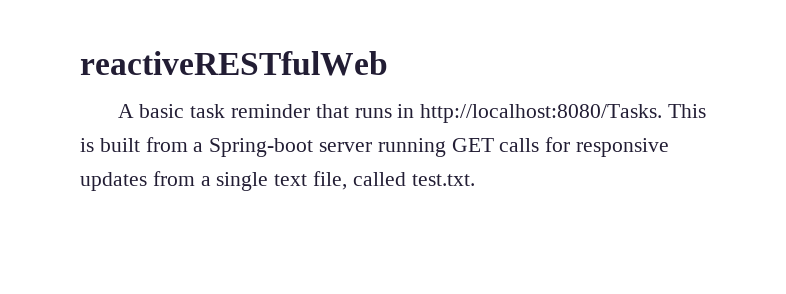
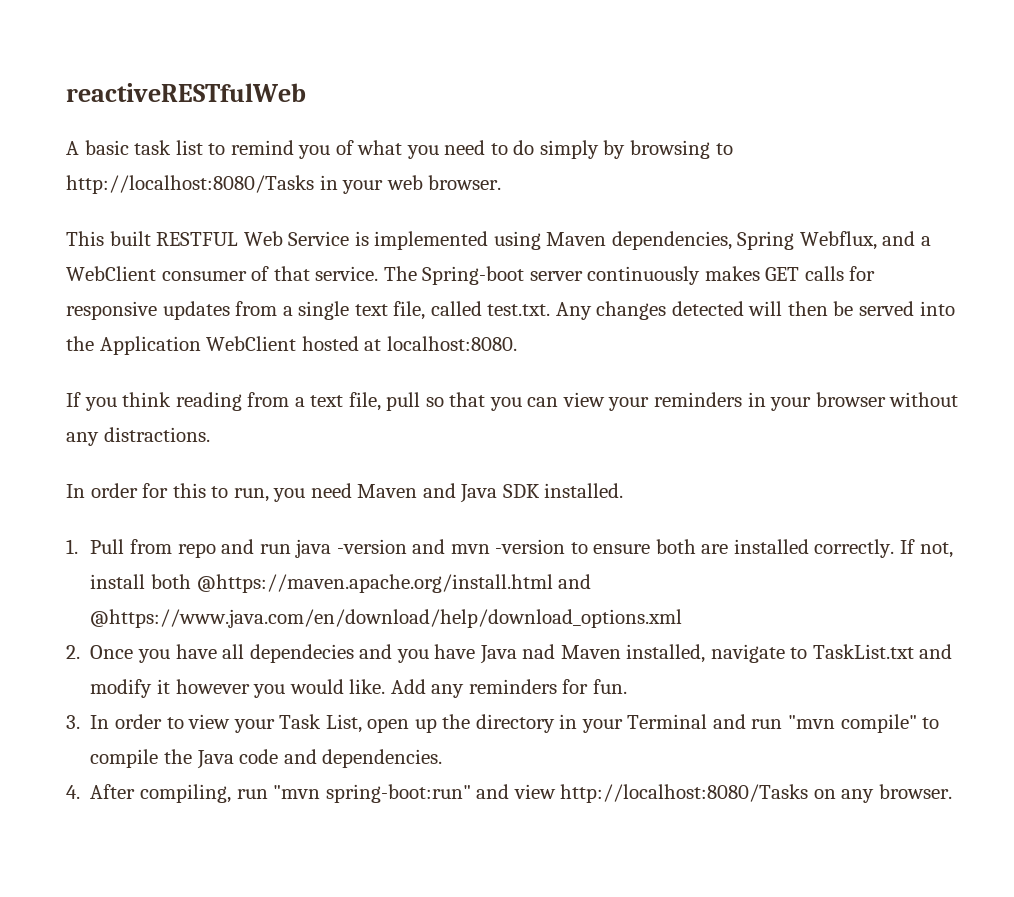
[230,104,706,123] [80,137,446,157] reminder that runs in http://localhost:8080/Tasks. This is built from a Spring-boot server running -> [175,140,733,159] [66,175,502,194] [66,231,931,250] [66,266,760,285] list to remind you of what you need to do simply by browsing to http://localhost:8080/Tasks in your web browser. // This built RESTFUL Web Service is implemented using Maven dependencies, Spring Webflux, and a WebClient consumer of that service. The Spring-boot server continuously makes
(475, 180) none -> [555,301,955,320] [66,336,517,355] [66,392,959,411] [66,427,210,446] [66,483,624,503] [66,539,953,558] [90,574,592,593] [90,609,683,628] [66,644,953,664] [90,679,627,698] [66,714,940,733] [90,749,443,769] [66,784,952,803] Any changes detected will then be served into the Application WebClient hosted at localhost:8080. // If you think reading from a text file, pull so that you can view your reminders in your browser without any distractions. // In order for this to run, you need Maven and Java SDK installed. // 1. Pull from repo and run java -version and mvn -version to ensure both are installed correctly. If not, install both @https://maven.apache.org/install.html and @https://www.java.com/en/download/help/download_options.xml // 2. Once you have all dependecies and you have Java nad Maven installed, navigate to TaskList.txt and modify it however you would like. Add any reminders for fun. // 3. In order to view your Task List, open up the directory in your Terminal and run "mvn compile" to compile the Java code and dependencies. // 4. After compiling, run "mvn spring-boot:run" and view http://localhost:8080/Tasks on any browser.

